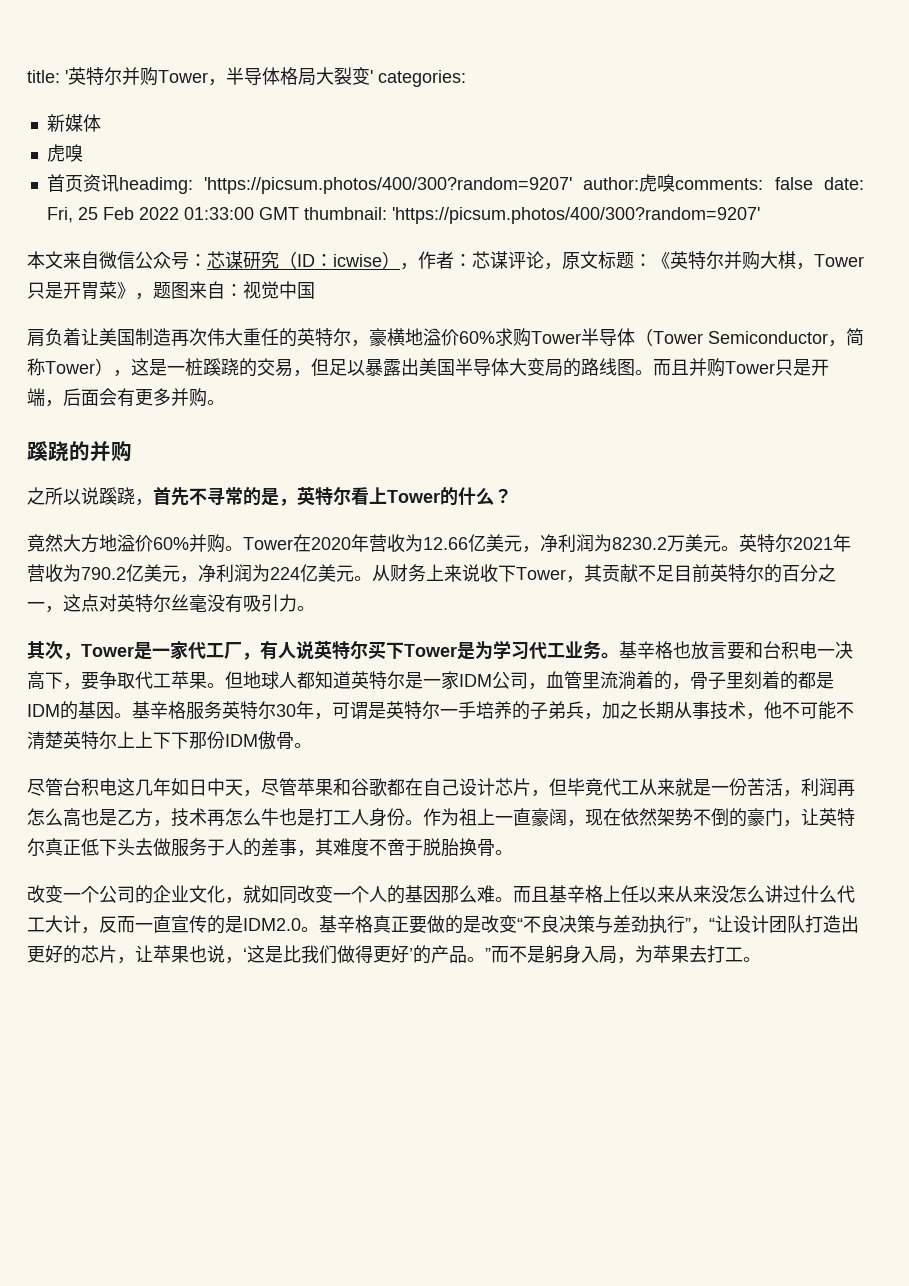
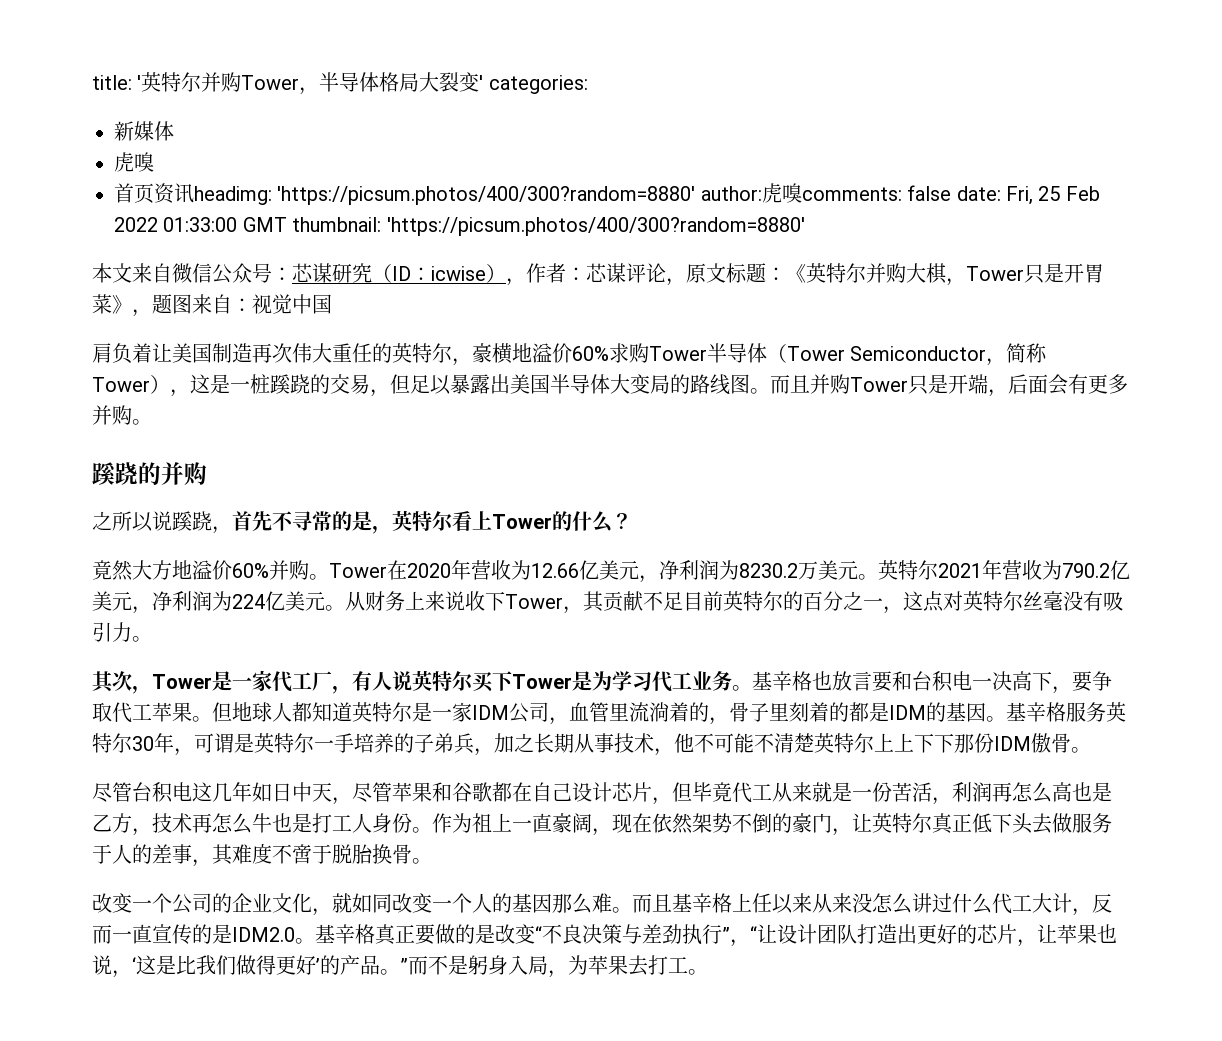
[204,177,573,194] 'https://picsum.photos/400/300?random=9207' -> [277,186,696,205] 'https://picsum.photos/400/300?random=8880'
[391,207,760,224] 'https://picsum.photos/400/300?random=9207' -> [386,217,805,236] 'https://picsum.photos/400/300?random=8880'

